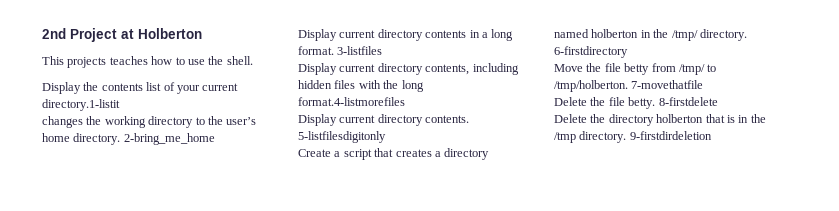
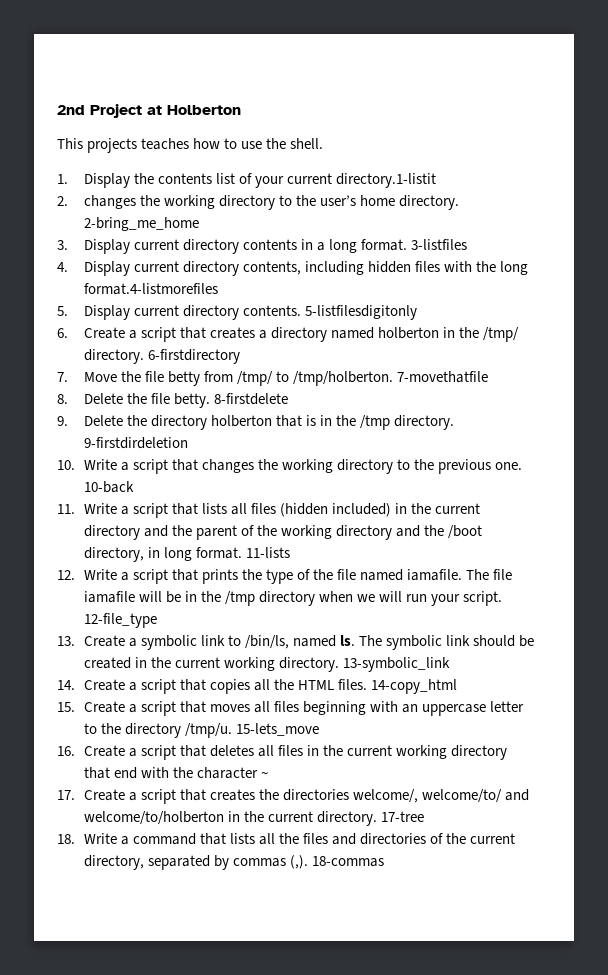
(253, 60) none -> [57,174,68,184] 1.
(120, 105) none -> [57,196,68,206] 2.
(215, 139) none -> [57,240,68,250] 3.
(383, 50) none -> [57,262,68,272] 4.
(405, 101) none -> [57,306,68,316] 5.
(386, 137) none -> [57,328,68,338] 6.
(628, 52) none -> [57,372,68,382] 7.
(704, 84) none -> [57,394,68,404] 8.
(718, 101) none -> [57,416,68,426] 9.
(712, 135) none -> [57,459,523,474] [83,481,134,493] [57,503,481,518] [83,525,483,540] [83,547,290,562] [57,569,513,584] [83,591,503,606] [83,613,157,628] [57,635,535,650] [83,657,451,672] [57,679,458,694] [57,701,525,716] [83,723,319,738] [57,745,508,760] [83,767,268,779] [57,789,530,804] [83,811,424,826] [57,833,516,845] [83,855,384,870] // 10. Write a script that changes the working directory to the previous one. 10-back // 11. Write a script that lists all files (hidden included) in the current directory and the parent of the working directory and the /boot directory, in long format. 11-lists // 12. Write a script that prints the type of the file named iamafile. The file iamafile will be in the /tmp directory when we will run your script. 12-file_type // 13. Create a symbolic link to /bin/ls, named ls. The symbolic link should be created in the current working directory. 13-symbolic_link // 14. Create a script that copies all the HTML files. 14-copy_html // 15. Create a script that moves all files beginning with an uppercase letter to the directory /tmp/u. 15-lets_move // 16. Create a script that deletes all files in the current working directory that end with the character ~ // 17. Create a script that creates the directories welcome/, welcome/to/ and welcome/to/holberton in the current directory. 17-tree // 18. Write a command that lists all the files and directories of the current directory, separated by commas (,). 18-commas

